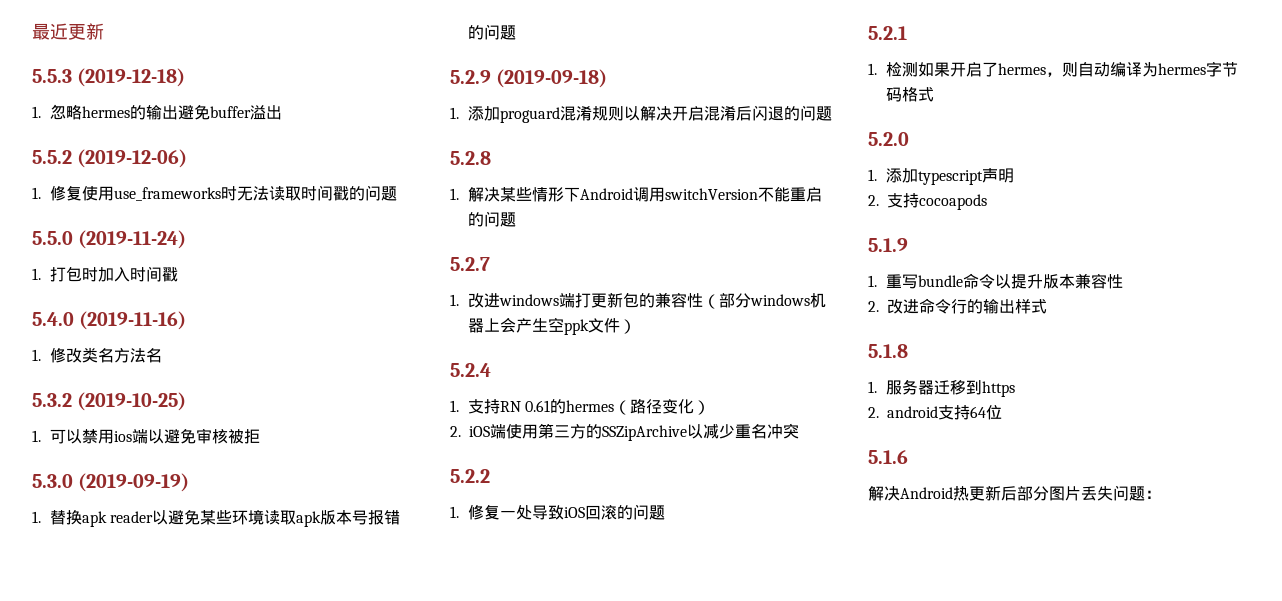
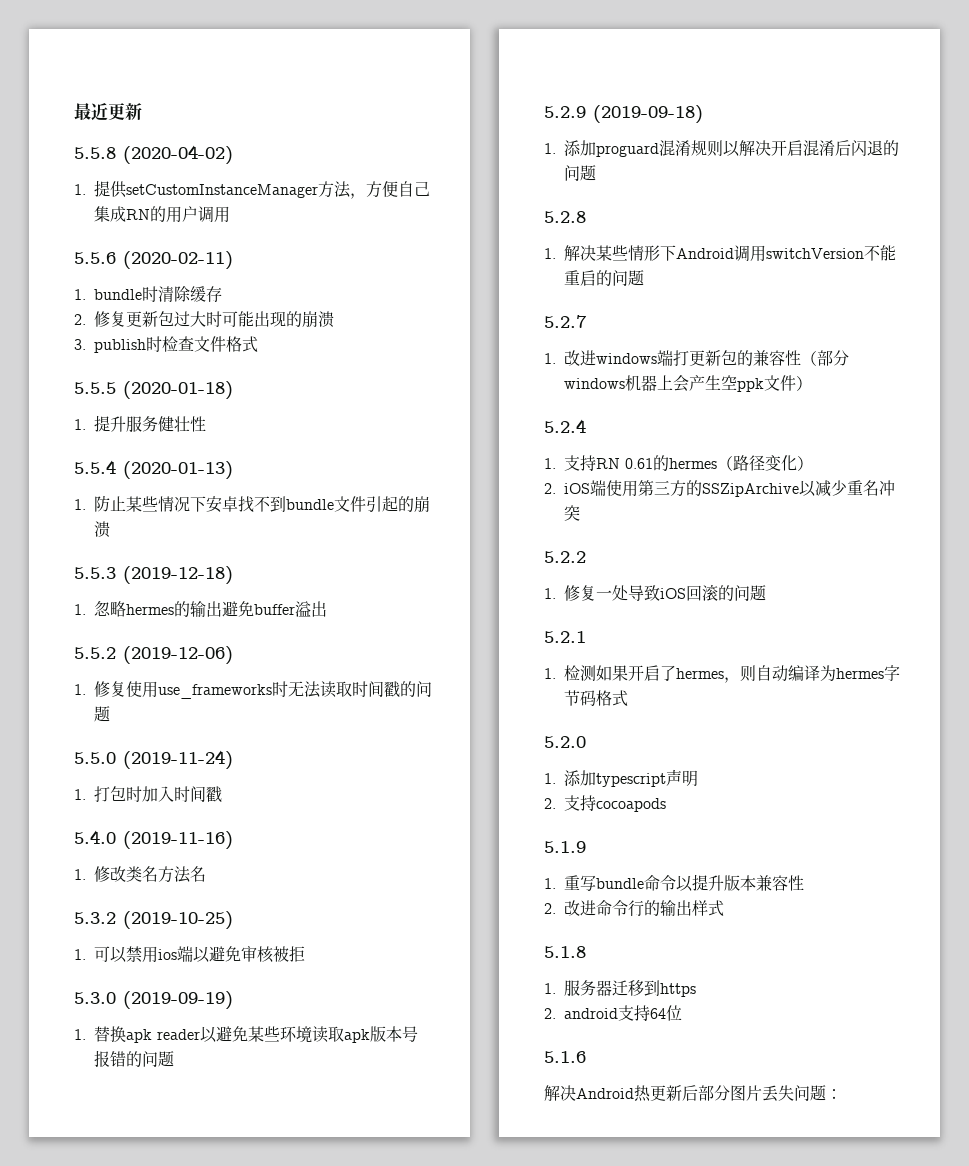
(104, 31) none -> [74,145,233,165] [74,180,430,199] [94,206,230,223] [74,251,233,270] [74,286,222,302] [74,311,334,328] [74,336,258,353] [74,381,233,400] [74,415,206,432] [74,460,233,480] [74,495,430,513] [94,521,110,538] // 5.5.8 (2020-04-02) // 1.提供setCustomInstanceManager方法，方便自己集成RN的用户调用 // 5.5.6 (2020-02-11) // 1. bundle时清除缓存 // 2.修复更新包过大时可能出现的崩溃 // 3. publish时检查文件格式 // 5.5.5 (2020-01-18) // 1.提升服务健壮性 // 5.5.4 (2020-01-13) // 1.防止某些情况下安卓找不到bundle文件引起的崩溃

